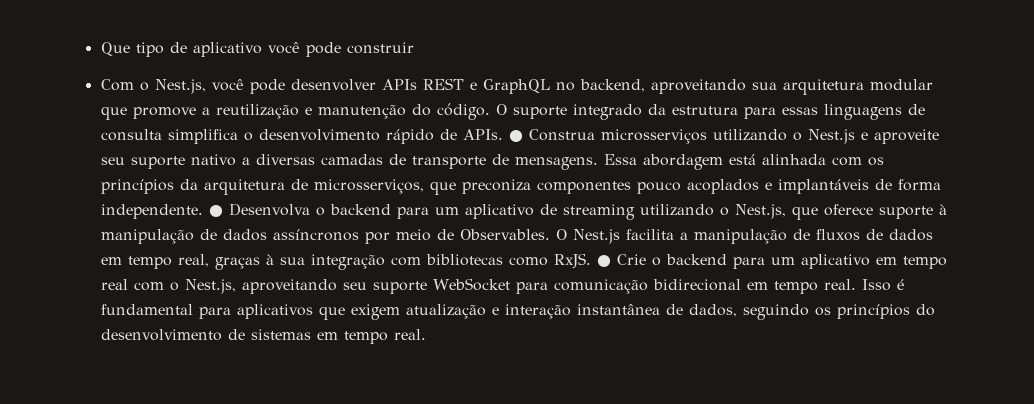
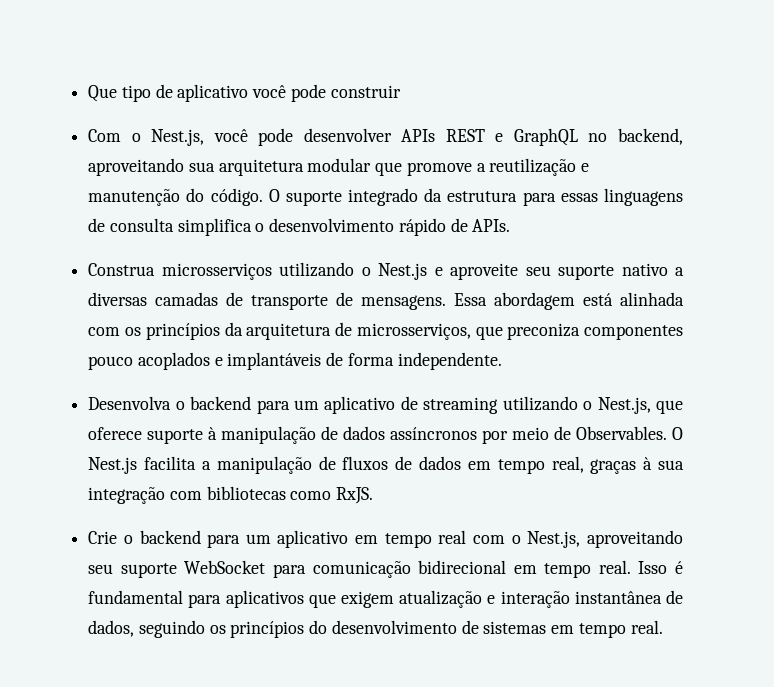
[508,130,523,142] ● -> (511, 225) //
[208,205,223,217] ● -> (502, 361) //
[596,255,611,267] ● -> (374, 495) //

